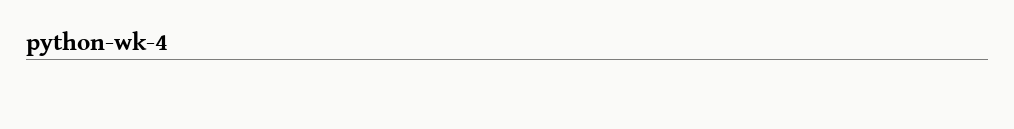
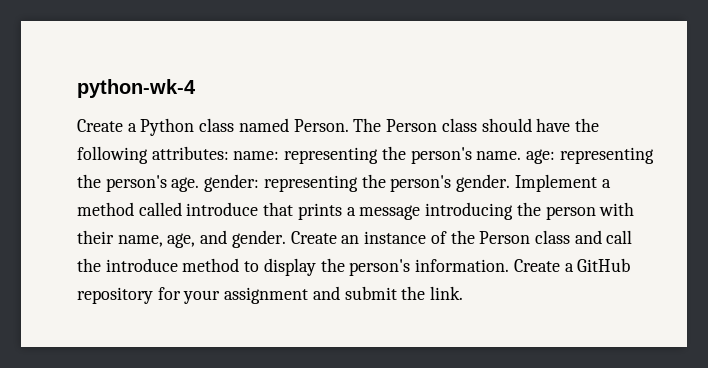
(168, 43) none -> [77,118,599,136] [77,146,654,164] [77,174,611,192] [77,202,635,220] [77,230,633,248] [77,258,631,276] [77,286,464,304] // Create a Python class named Person. The Person class should have the following attributes: name: representing the person's name. age: representing the person's age. gender: representing the person's gender. Implement a method called introduce that prints a message introducing the person with their name, age, and gender. Create an instance of the Person class and call the introduce method to display the person's information. Create a GitHub repository for your assignment and submit the link.

